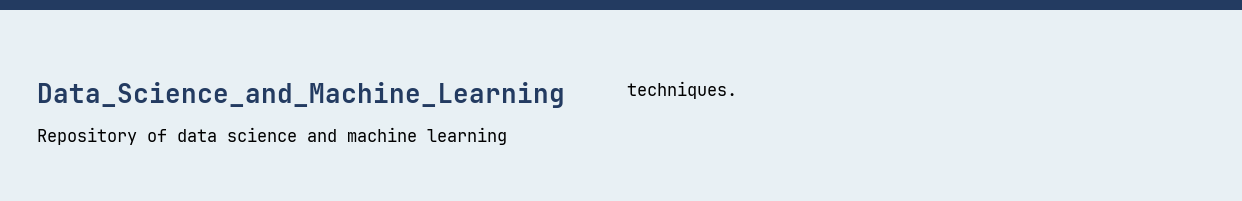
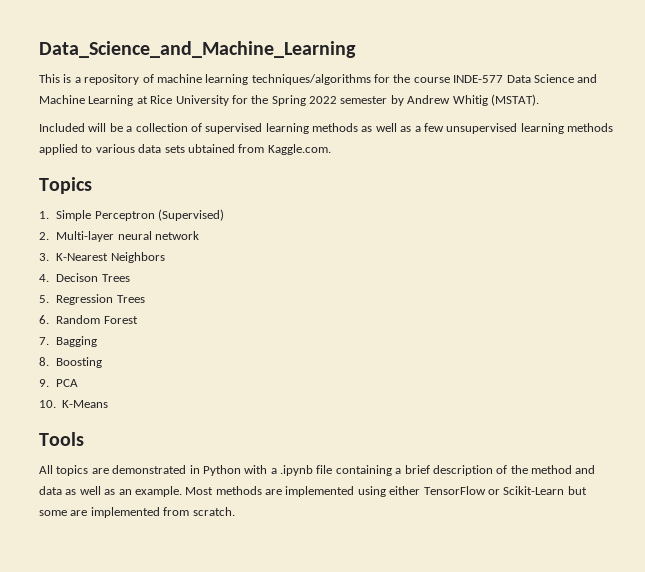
[37,127,507,145] [627,81,737,99] Repository of data science and machine learning techniques. -> [39,74,598,85] [39,94,539,106] [39,123,613,134] [39,144,331,155] [39,177,92,194] [39,209,224,221] [39,231,199,242] [39,252,165,263] [39,273,130,282] [39,294,145,305] [39,315,138,324] [39,336,98,347] [39,357,103,368] [39,379,79,387] [39,400,109,408] [39,432,84,446] [39,465,596,476] [39,486,587,497] [39,507,235,518] This is a repository of machine learning techniques/algorithms for the course INDE-577 Data Science and Machine Learning at Rice University for the Spring 2022 semester by Andrew Whitig (MSTAT). // Included will be a collection of supervised learning methods as well as a few unsupervised learning methods applied to various data sets ubtained from Kaggle.com. // Topics // 1. Simple Perceptron (Supervised) // 2. Multi-layer neural network // 3. K-Nearest Neighbors // 4. Decison Trees // 5. Regression Trees // 6. Random Forest // 7. Bagging // 8. Boosting // 9. PCA // 10. K-Means // Tools // All topics are demonstrated in Python with a .ipynb file containing a brief description of the method and data as well as an example. Most methods are implemented using either TensorFlow or Scikit-Learn but some are implemented from scratch.

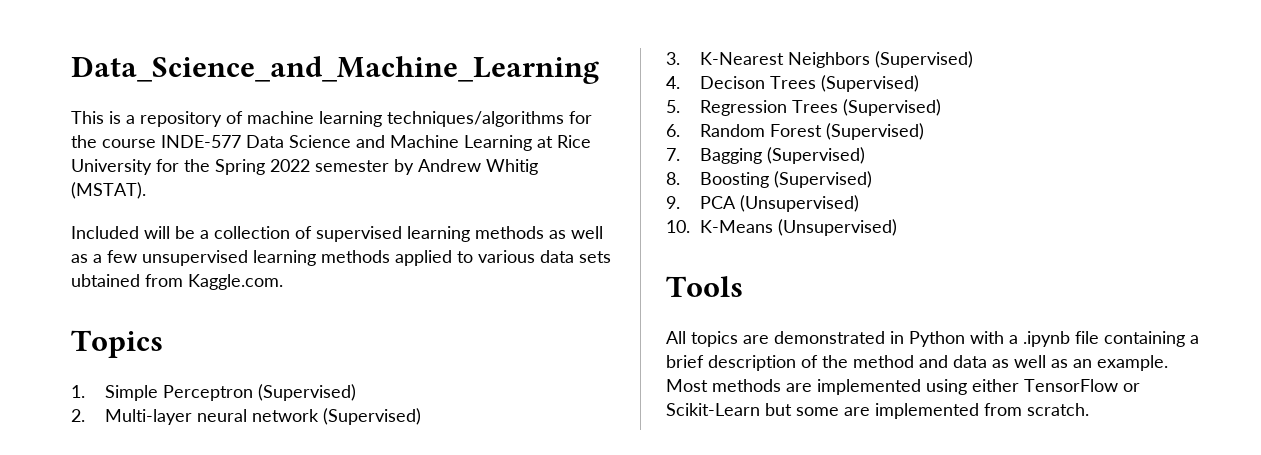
(199, 235) none -> [323,408,422,425] (Supervised)
(165, 257) none -> [875,51,974,68] (Supervised)
(130, 278) none -> [821,75,920,92] (Supervised)
(145, 299) none -> [843,99,942,116] (Supervised)
(138, 320) none -> [826,123,925,140] (Supervised)
(98, 341) none -> [767,147,866,164] (Supervised)
(103, 362) none -> [774,171,873,188] (Supervised)
(79, 383) none -> [740,195,860,212] (Unsupervised)
(109, 404) none -> [778,219,898,236] (Unsupervised)

